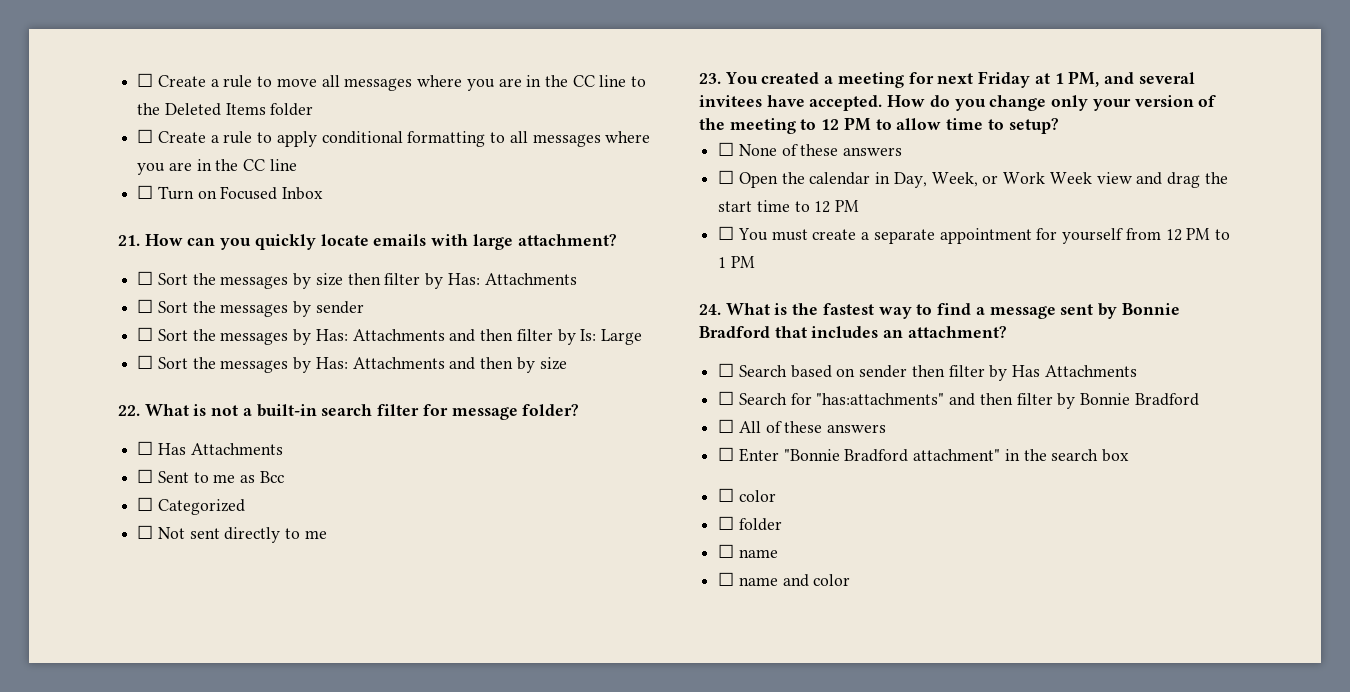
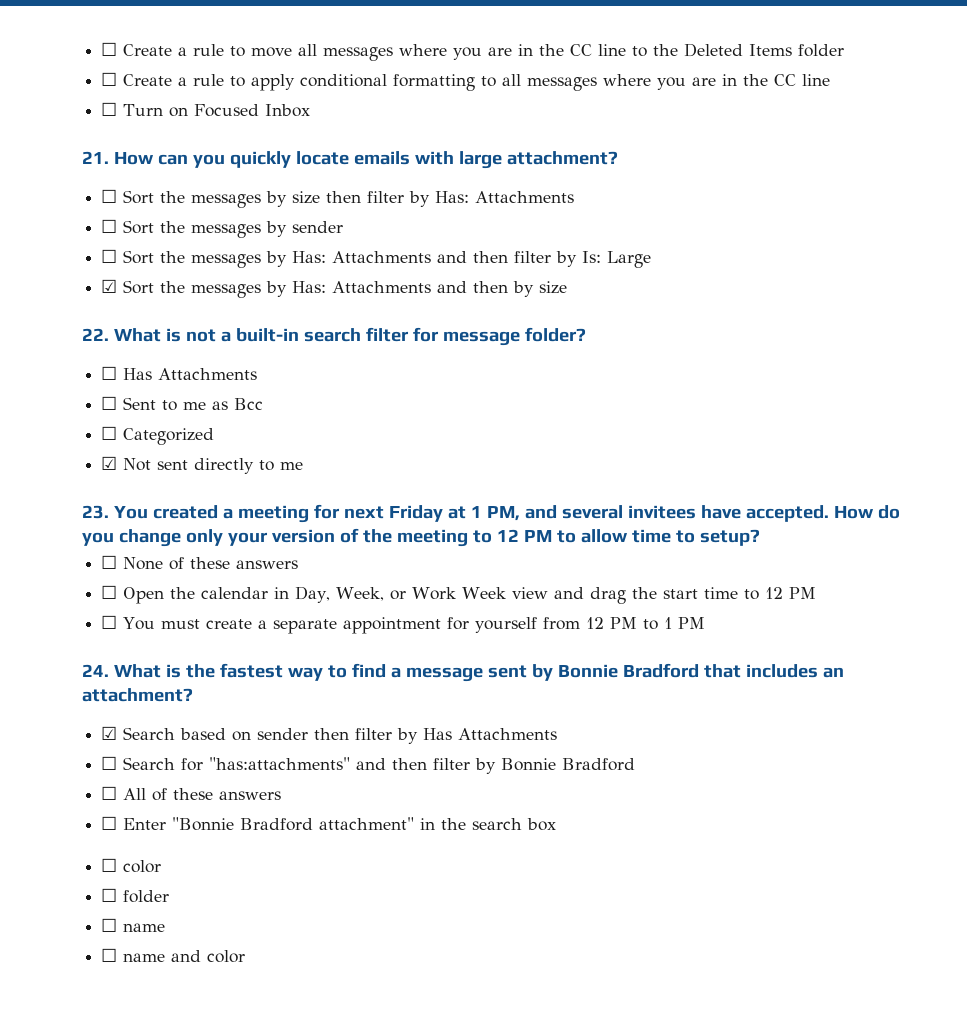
[137,355,154,369] ☐ -> [101,279,118,293] ☑
[137,525,154,539] ☐ -> [101,456,118,470] ☑
[718,363,735,377] ☐ -> [101,726,118,740] ☑

